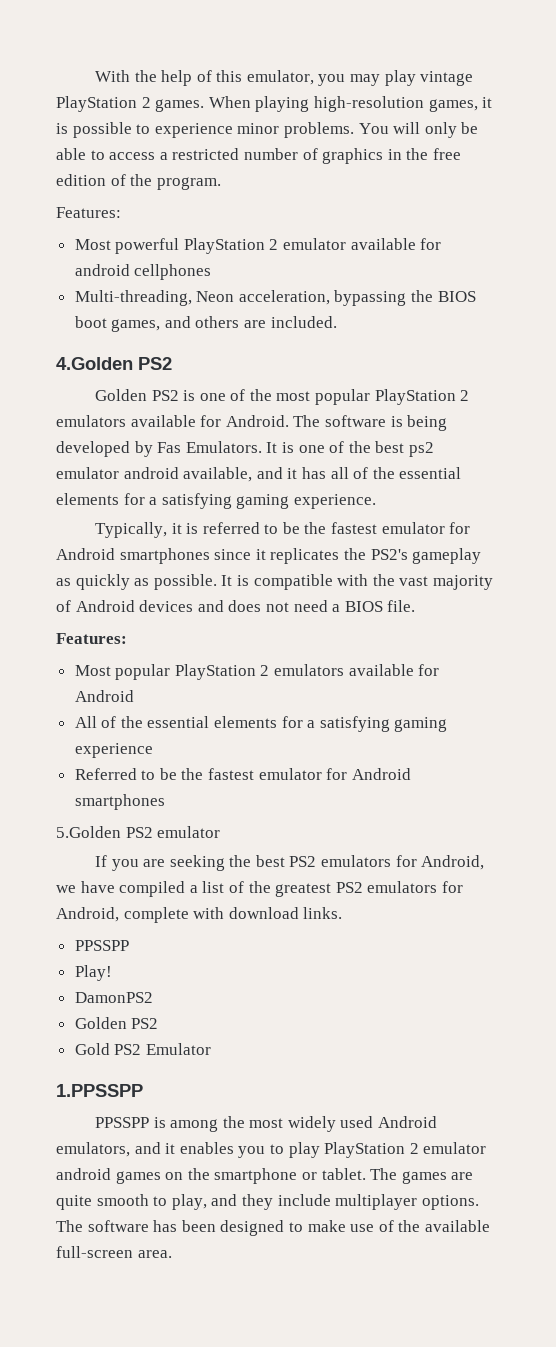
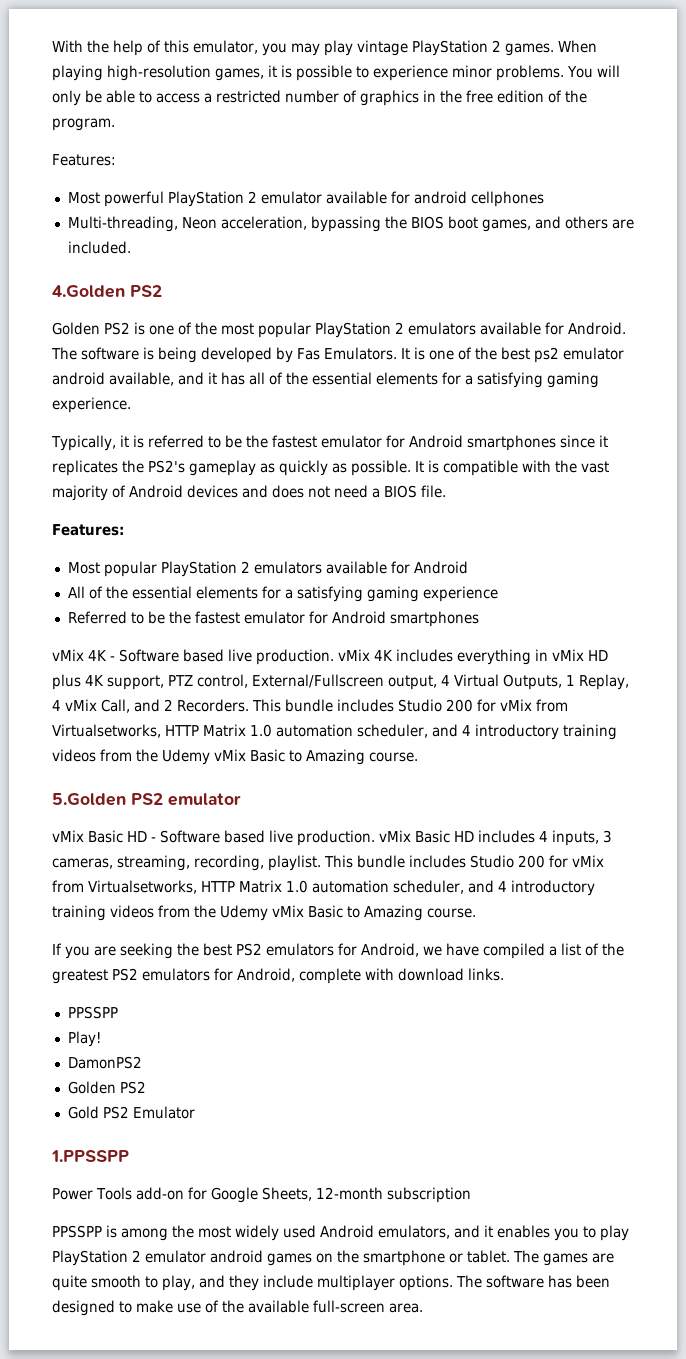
[56,826,221,838] 5.Golden PS2 emulator -> [52,649,608,665] [52,674,629,690] [52,699,568,713] [52,724,617,740] [52,749,418,765] [52,793,241,806] [52,830,612,846] [52,855,604,871] [52,880,595,896] [52,905,476,921] vMix 4K - Software based live production. vMix 4K includes everything in vMix HD plus 4K support, PTZ control, External/Fullscreen output, 4 Virtual Outputs, 1 Replay, 4 vMix Call, and 2 Recorders. This bundle includes Studio 200 for vMix from Virtualsetworks, HTTP Matrix 1.0 automation scheduler, and 4 introductory training videos from the Udemy vMix Basic to Amazing course. // 5.Golden PS2 emulator // vMix Basic HD - Software based live production. vMix Basic HD includes 4 inputs, 3 cameras, streaming, recording, playlist. This bundle includes Studio 200 for vMix from Virtualsetworks, HTTP Matrix 1.0 automation scheduler, and 4 introductory training videos from the Udemy vMix Basic to Amazing course.
(143, 1090) none -> [52,1187,471,1203] // Power Tools add-on for Google Sheets, 12-month subscription

